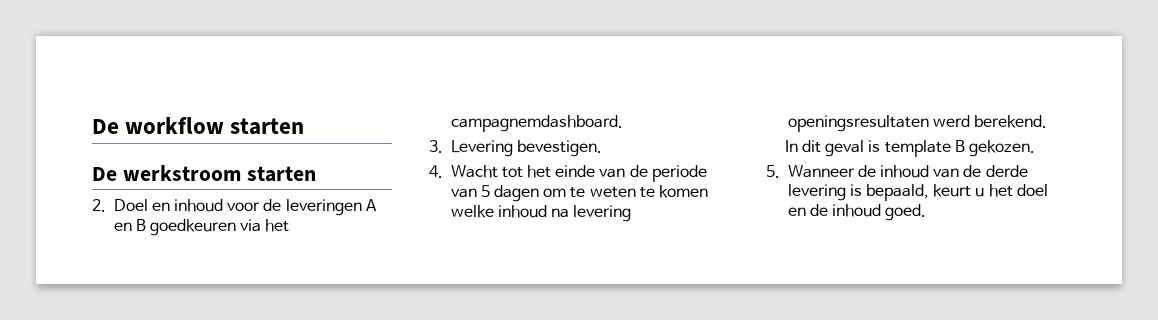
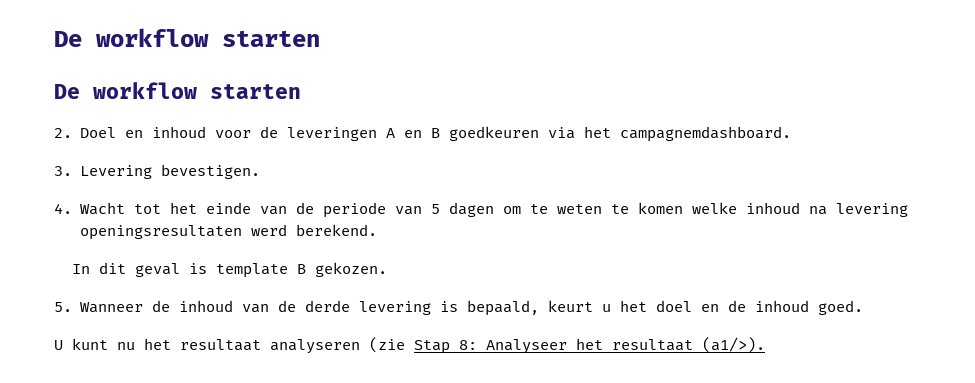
[122,165,241,181] werkstroom -> [93,82,197,99] workflow
(927, 212) none -> [54,337,765,354] // U kunt nu het resultaat analyseren (zie Stap 8: Analyseer het resultaat (a1/>).

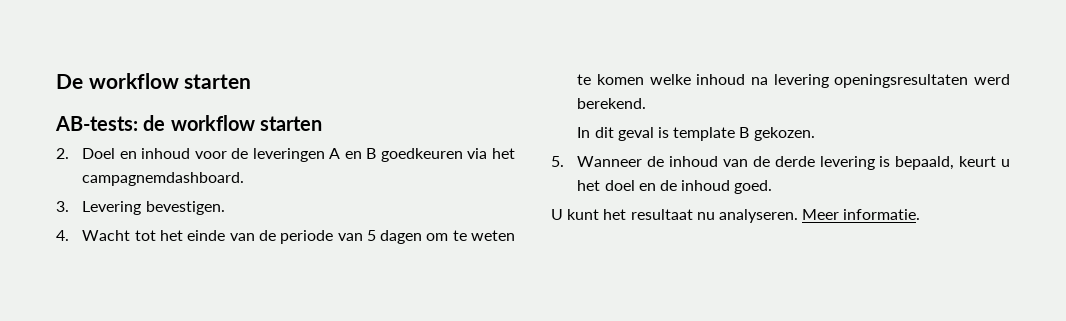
[54,28,320,47] [54,84,80,99] De workflow starten // De -> [56,73,252,89] [55,115,166,131] De workflow starten // AB-tests: de
[117,337,765,354] nu het resultaat analyseren (zie Stap 8: Analyseer het resultaat (a1/>). -> [603,209,921,223] het resultaat nu analyseren. Meer informatie.

